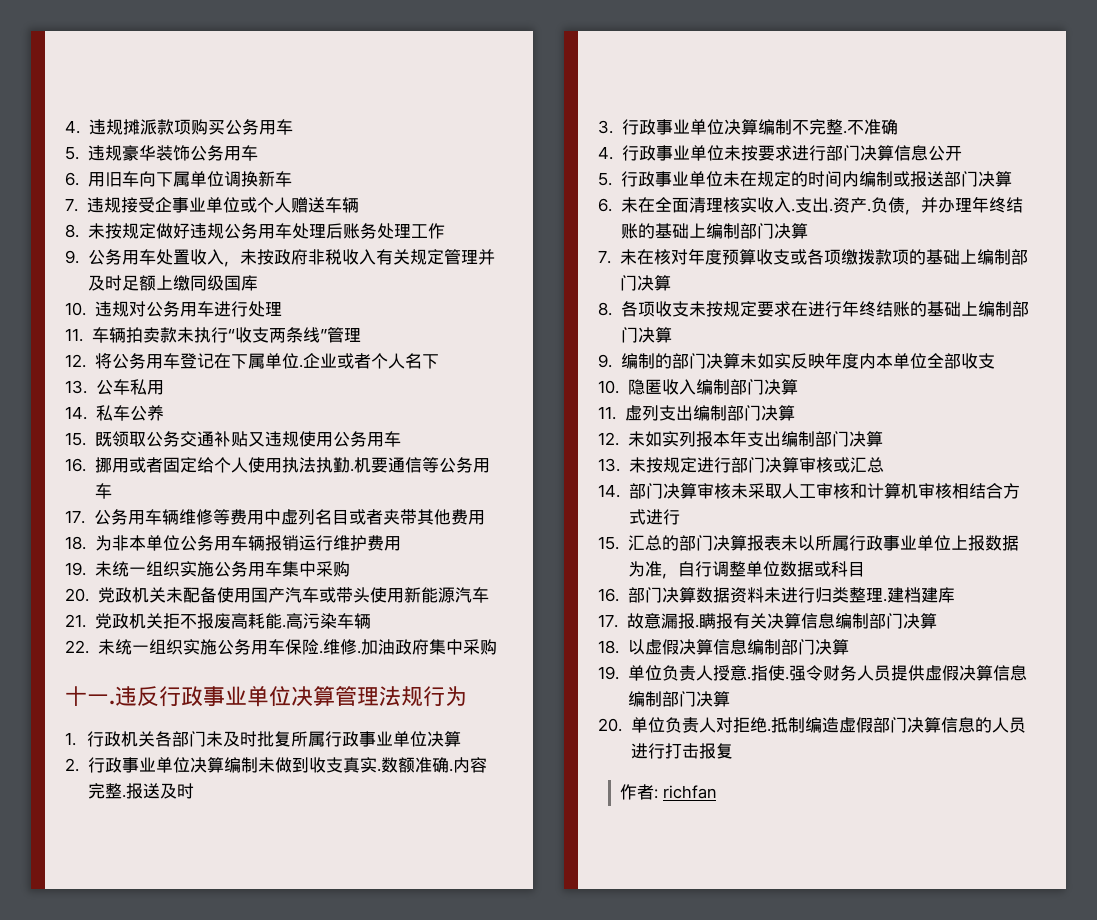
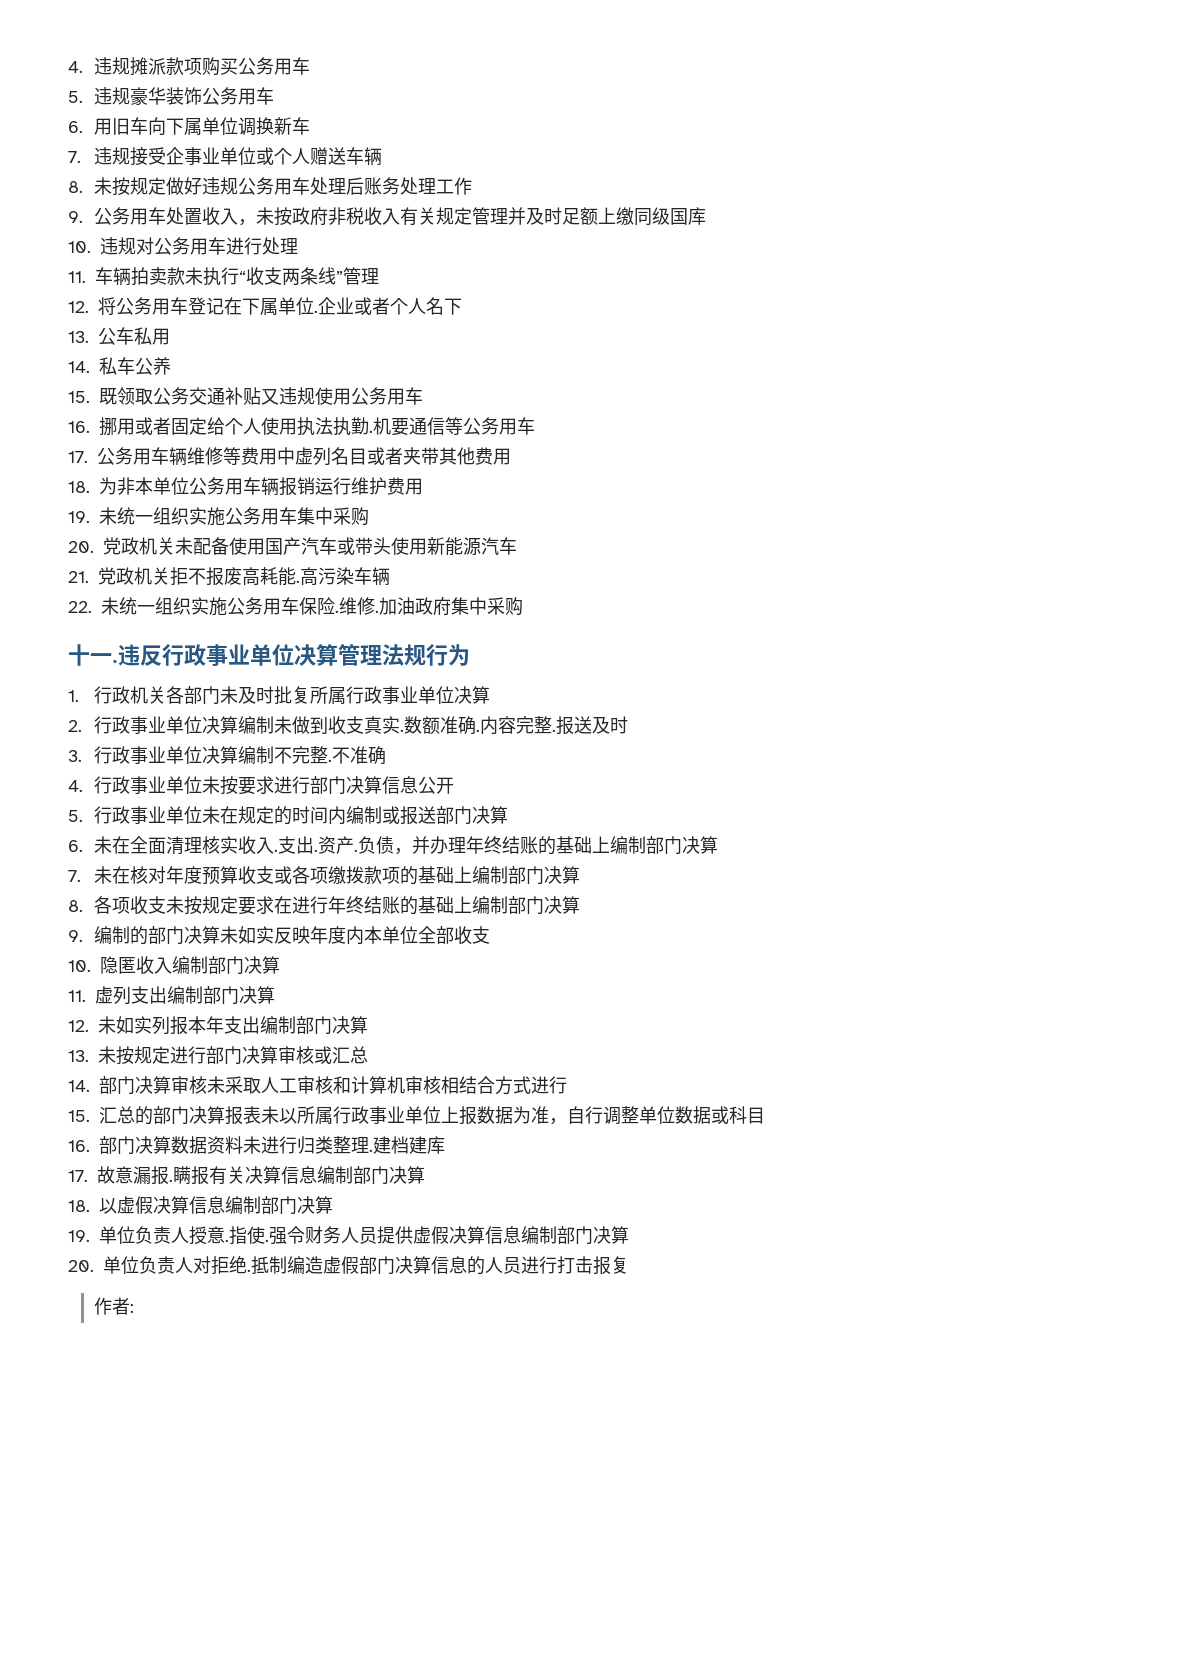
[662,785,716,799] richfan -> (134, 1308) none

